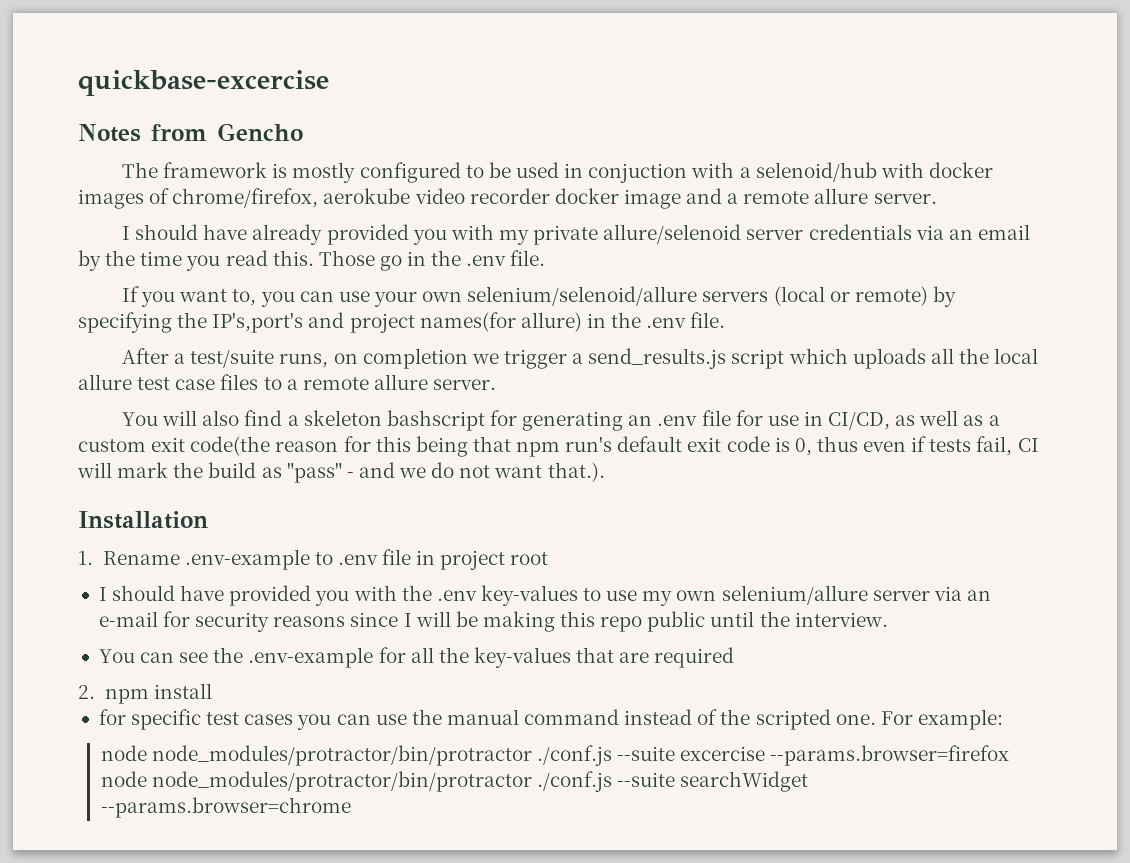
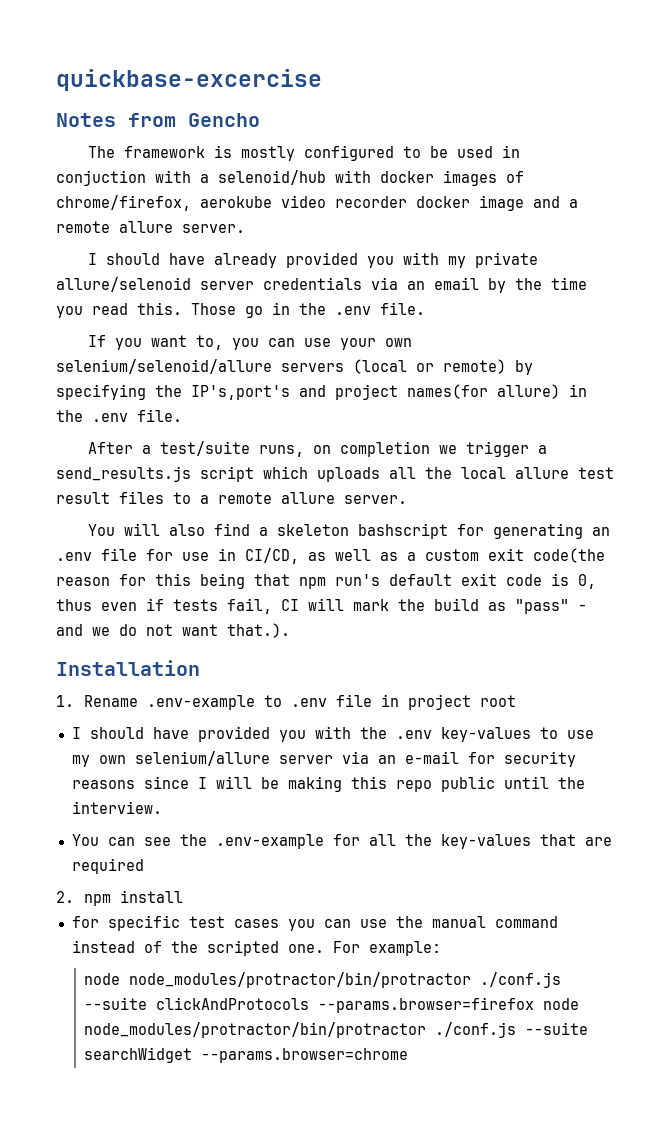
[175,379,216,390] case -> [56,492,110,504] result
[680,746,766,761] excercise -> [156,997,310,1010] clickAndProtocols

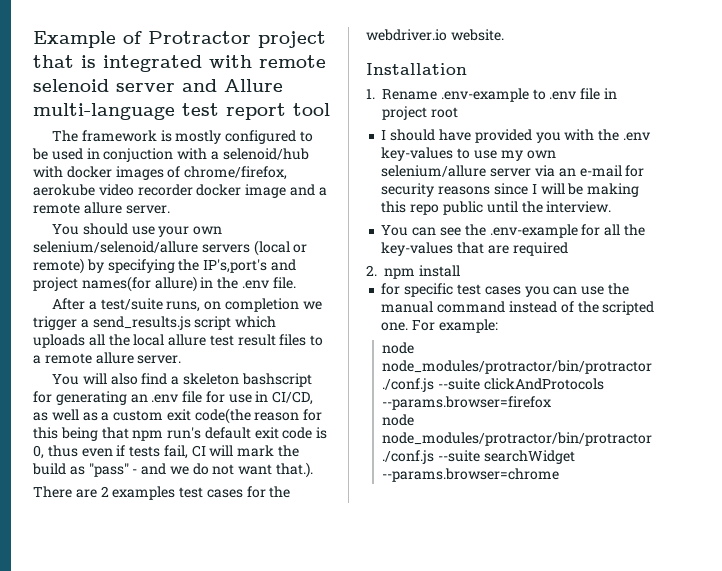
[56,69,322,91] [56,113,260,127] quickbase-excercise // Notes from Gencho -> [33,31,326,48] [33,55,326,72] [33,79,283,92] [33,103,330,120] Example of Protractor project that is integrated with remote selenoid server and Allure multi-language test report tool
[88,252,539,268] [56,277,587,293] [56,302,425,318] [88,335,296,350] I should have already provided you with my private allure/selenoid server credentials via an email by the time you read this. Those go in the .env file. // If you want to, you can -> [52,223,128,235] You should
(290, 630) none -> [33,486,291,500] [366,29,504,41] // There are 2 examples test cases for the webdriver.io website.
(535, 1005) none -> (552, 403) //

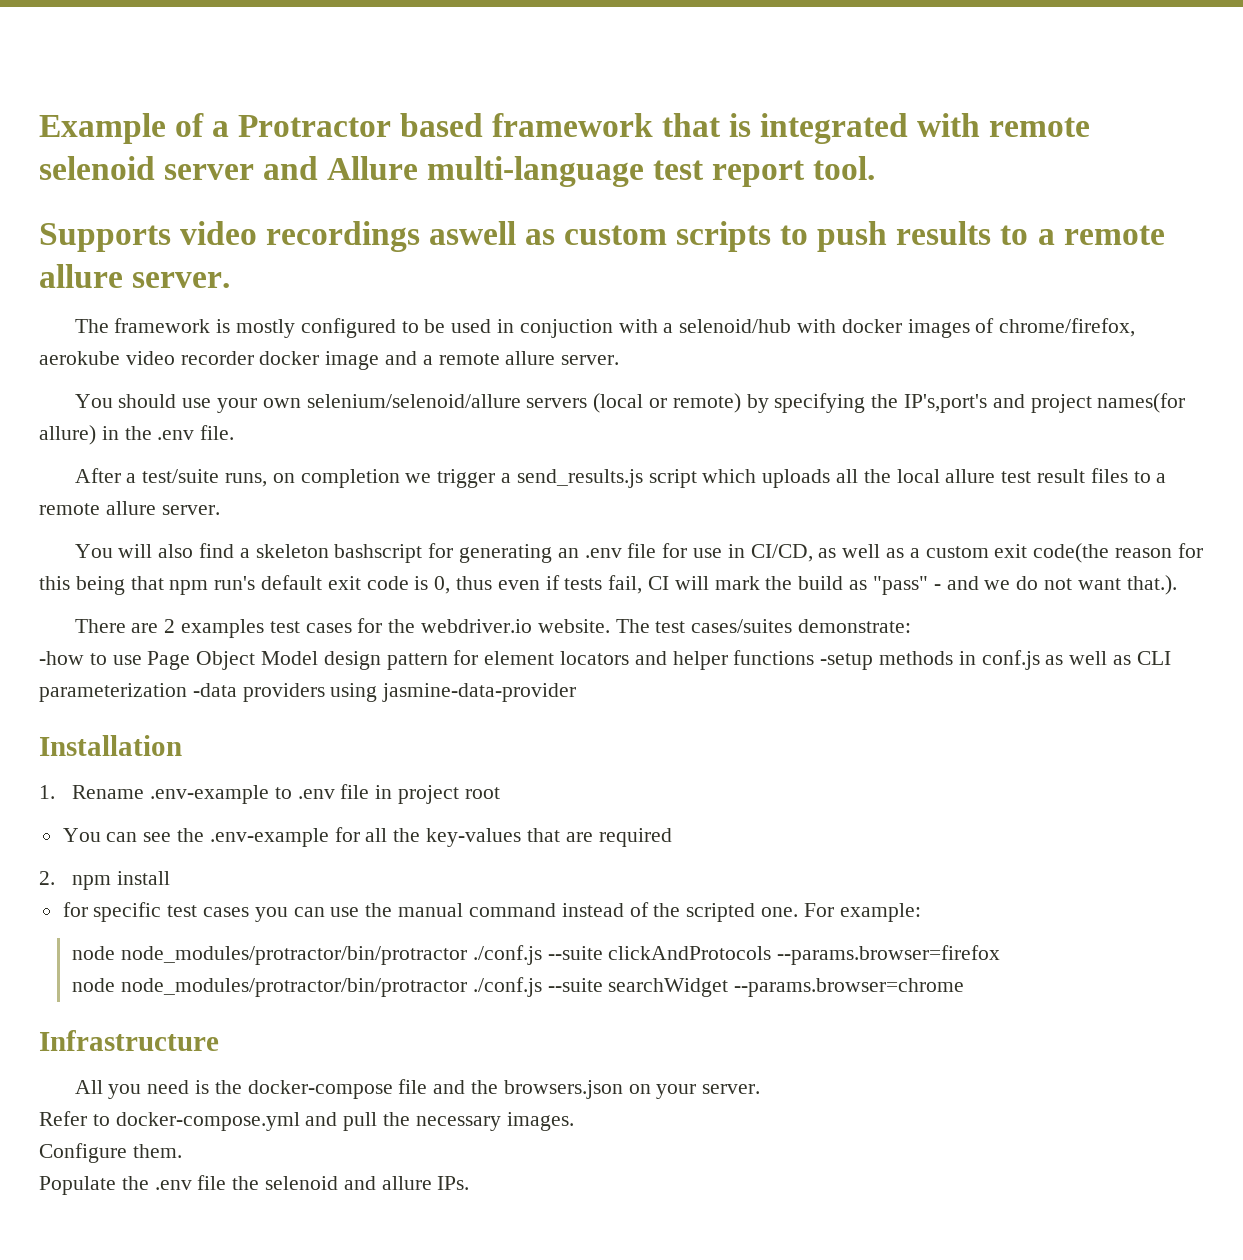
[148,31,326,48] Protractor project -> [212,113,654,137] a Protractor based framework
[293,103,330,116] tool -> [813,156,876,180] [39,221,1165,252] [39,264,231,288] tool. // Supports video recordings aswell as custom scripts to push results to a remote allure server.
(504, 35) none -> [615,619,912,633] [39,650,1171,670] [39,683,577,702] The test cases/suites demonstrate: // -how to use Page Object Model design pattern for element locators and helper functions -setup methods in conf.js as well as CLI parameterization -data providers using jasmine-data-provider
[381,129,651,143] [381,147,556,161] [381,165,645,177] [381,183,640,197] [381,201,612,215] // I should have provided you with the .env key-values to use my own selenium/allure server via an e-mail for security reasons since I will be making this repo public until the interview. -> (500, 793) none
(560, 475) none -> [39,1030,219,1051] [74,1079,761,1099] [39,1111,574,1131] [39,1143,182,1163] [39,1175,470,1195] // Infrastructure // All you need is the docker-compose file and the browsers.json on your server. // Refer to docker-compose.yml and pull the necessary images. // Configure them. // Populate the .env file the selenoid and allure IPs.

